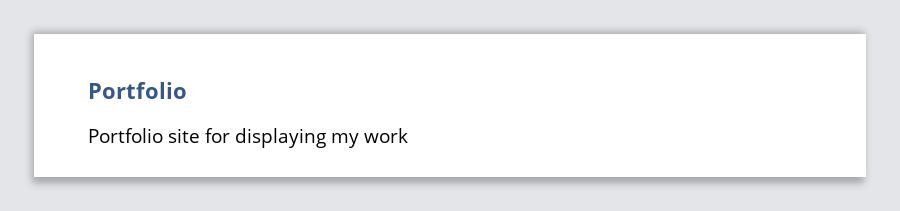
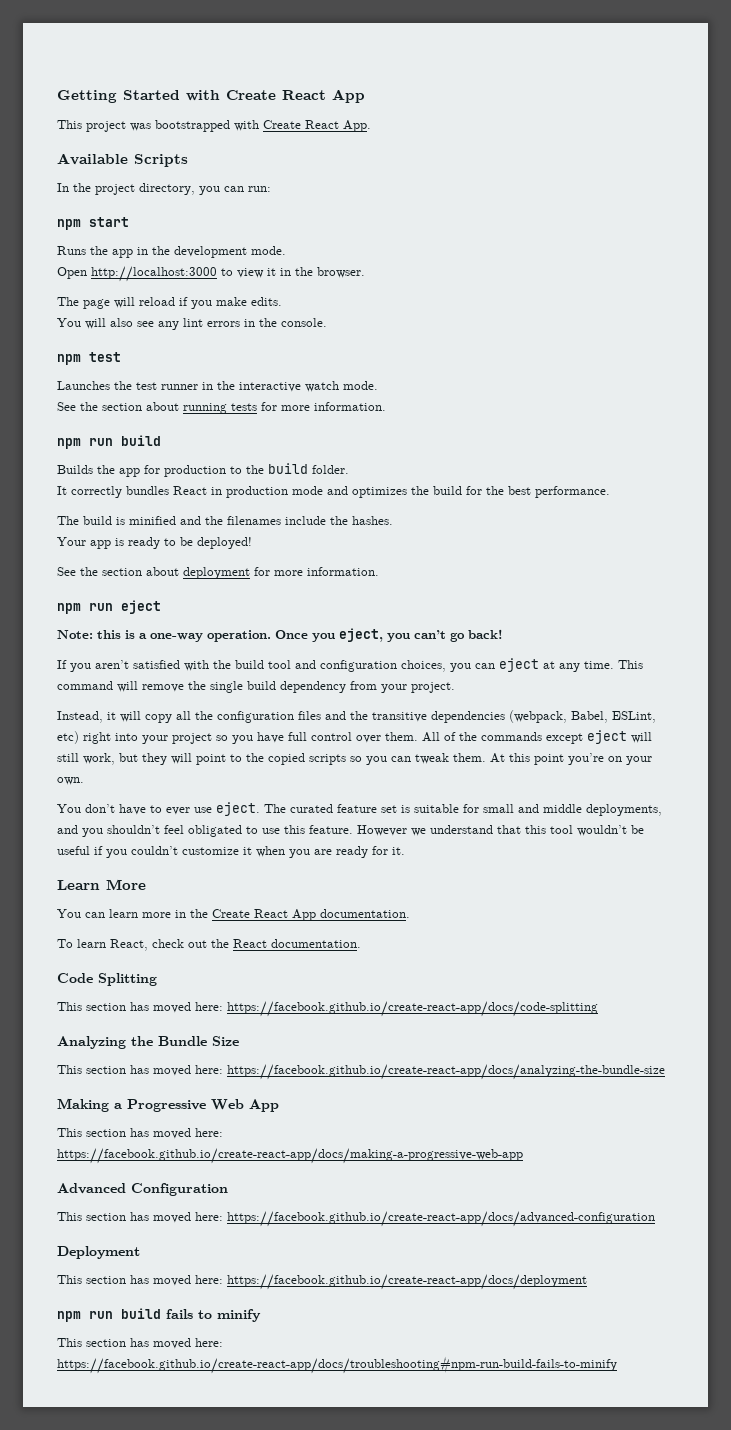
[88,82,187,99] [88,128,408,148] Portfolio // Portfolio site for displaying my work -> [57,89,365,103] [57,120,371,132] [57,153,188,167] [57,183,271,195] [57,217,129,230] [57,246,286,258] [57,266,365,282] [57,297,282,309] [57,318,327,330] [57,352,121,365] [57,381,378,392] [57,402,386,414] [57,435,161,449] [57,463,349,477] [57,486,610,498] [57,516,393,525] [57,537,252,549] [57,567,379,579] [57,600,161,614] [57,628,503,642] [57,658,643,672] [57,681,455,693] [57,710,656,723] [57,730,652,744] [57,753,652,765] [57,777,84,785] [57,802,662,816] [57,825,644,837] [57,846,405,858] [57,879,146,890] [57,909,410,921] [57,939,361,951] [57,973,157,986] [57,1001,598,1017] [57,1036,239,1049] [57,1064,665,1080] [57,1098,279,1112] [57,1128,223,1139] [57,1148,523,1164] [57,1183,228,1196] [57,1211,655,1227] [57,1246,140,1259] [57,1274,587,1290] [57,1308,261,1322] [57,1338,223,1349] [57,1356,617,1374] Getting Started with Create React App // This project was bootstrapped with Create React App. // Available Scripts // In the project directory, you can run: // npm start // Runs the app in the development mode. // Open http://localhost:3000 to view it in the browser. // The page will reload if you make edits. // You will also see any lint errors in the console. // npm test // Launches the test runner in the interactive watch mode. // See the section about running tests for more information. // npm run build // Builds the app for production to the build folder. // It correctly bundles React in production mode and optimizes the build for the best performance. // The build is minified and the filenames include the hashes. // Your app is ready to be deployed! // See the section about deployment for more information. // npm run eject // Note: this is a one-way operation. Once you eject, you can’t go back! // If you aren’t satisfied with the build tool and configuration choices, you can eject at any time. This command will remove the single build dependency from your project. // Instead, it will copy all the configuration files and the transitive dependencies (webpack, Babel, ESLint, etc) right into your project so you have full control over them. All of the commands except eject will still work, but they will point to the copied scripts so you can tweak them. At this point you’re on your own. // You don’t have to ever use eject. The curated feature set is suitable for small and middle deployments, and you shouldn’t feel obligated to use this feature. However we understand that this tool wouldn’t be useful if you couldn’t customize it when you are ready for it. // Learn More // You can learn more in the Create React App documentation. // To learn React, check out the React documentation. // Code Splitting // This section has moved here: https://facebook.github.io/create-react-app/docs/code-splitting // Analyzing the Bundle Size // This section has moved here: https://facebook.github.io/create-react-app/docs/analyzing-the-bundle-size // Making a Progressive Web App // This section has moved here: https://facebook.github.io/create-react-app/docs/making-a-progressive-web-app // Advanced Configuration // This section has moved here: https://facebook.github.io/create-react-app/docs/advanced-configuration // Deployment // This section has moved here: https://facebook.github.io/create-react-app/docs/deployment // npm run build fails to minify // This section has moved here: https://facebook.github.io/create-react-app/docs/troubleshooting#npm-run-build-fails-to-minify

